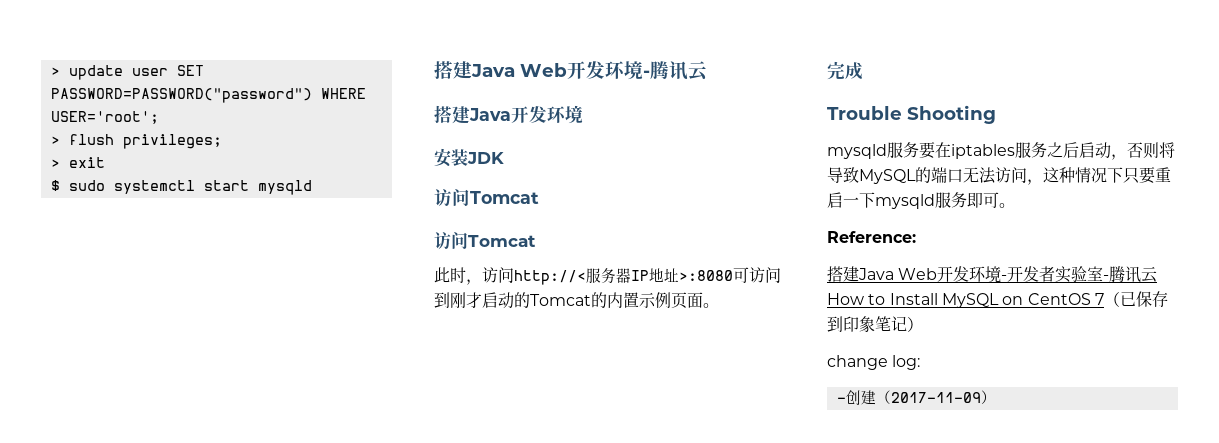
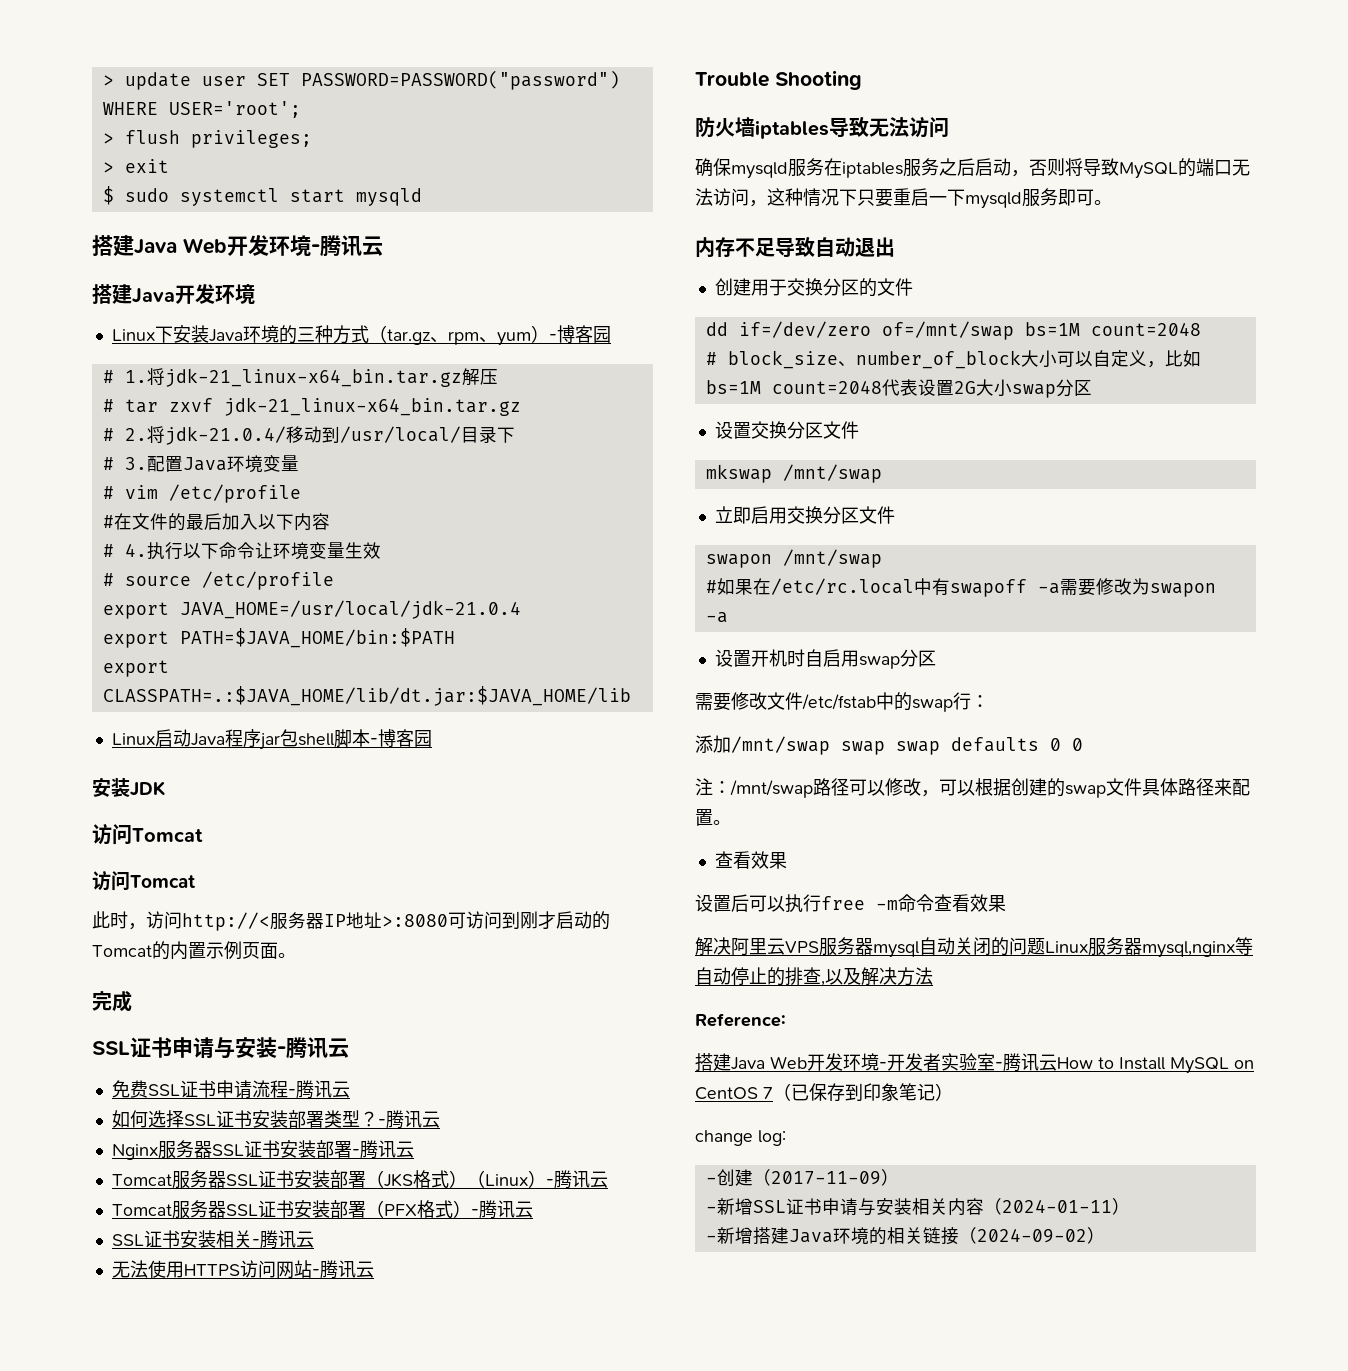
(583, 114) none -> [111,325,611,346] [102,368,498,387] [102,397,521,416] [102,426,515,445] [102,455,299,473] [102,484,301,503] [102,513,330,531] [102,542,381,560] [102,571,334,590] [102,600,521,619] [102,628,455,648] [102,660,169,677] [102,686,631,706] [111,729,432,750] // Linux下安装Java环境的三种方式（tar.gz、rpm、yum）-博客园 // # 1.将jdk-21_linux-x64_bin.tar.gz解压 // # tar zxvf jdk-21_linux-x64_bin.tar.gz // # 2.将jdk-21.0.4/移动到/usr/local/目录下 // # 3.配置Java环境变量 // # vim /etc/profile // #在文件的最后加入以下内容 // # 4.执行以下命令让环境变量生效 // # source /etc/profile // export JAVA_HOME=/usr/local/jdk-21.0.4 // export PATH=$JAVA_HOME/bin:$PATH // export CLASSPATH=.:$JAVA_HOME/lib/dt.jar:$JAVA_HOME/lib // Linux启动Java程序jar包shell脚本-博客园
[827,105,996,124] [827,142,935,159] Trouble Shooting // mysqld服务要 -> [92,1037,349,1059] [111,1080,350,1099] [111,1110,440,1129] [111,1140,414,1160] [111,1170,608,1189] [111,1200,533,1219] [111,1230,314,1249] [111,1260,374,1279] [695,70,862,90] [695,117,949,139] [695,158,824,179] SSL证书申请与安装-腾讯云 // 免费SSL证书申请流程-腾讯云 // 如何选择SSL证书安装部署类型？-腾讯云 // Nginx服务器SSL证书安装部署-腾讯云 // Tomcat服务器SSL证书安装部署（JKS格式）（Linux）-腾讯云 // Tomcat服务器SSL证书安装部署（PFX格式）-腾讯云 // SSL证书安装相关-腾讯云 // 无法使用HTTPS访问网站-腾讯云 // Trouble Shooting // 防火墙iptables导致无法访问 // 确保mysqld服务
(1015, 205) none -> [695,237,895,258] [714,278,913,297] [705,321,1201,340] [705,350,1201,369] [705,379,1092,398] [714,421,859,439] [705,464,882,483] [714,506,895,524] [705,549,882,568] [705,578,1216,597] [705,612,728,623] [714,649,936,669] [695,692,989,712] [695,735,1083,755] [695,778,1250,798] [695,809,731,826] [714,851,787,869] [695,894,1006,913] [695,937,1253,958] [695,967,933,986] // 内存不足导致自动退出 // 创建用于交换分区的文件 // dd if=/dev/zero of=/mnt/swap bs=1M count=2048 // # block_size、number_of_block大小可以自定义，比如bs=1M count=2048代表设置2G大小swap分区 // 设置交换分区文件 // mkswap /mnt/swap // 立即启用交换分区文件 // swapon /mnt/swap // #如果在/etc/rc.local中有swapoff -a需要修改为swapon -a // 设置开机时自启用swap分区 // 需要修改文件/etc/fstab中的swap行： // 添加/mnt/swap swap swap defaults 0 0 // 注：/mnt/swap路径可以修改，可以根据创建的swap文件具体路径来配置。 // 查看效果 // 设置后可以执行free -m命令查看效果 // 解决阿里云VPS服务器mysql自动关闭的问题Linux服务器mysql,nginx等自动停止的排查,以及解决方法
(996, 397) none -> [705,1198,1130,1216] [705,1227,1105,1245] // -新增SSL证书申请与安装相关内容（2024-01-11） // -新增搭建Java环境的相关链接（2024-09-02）

